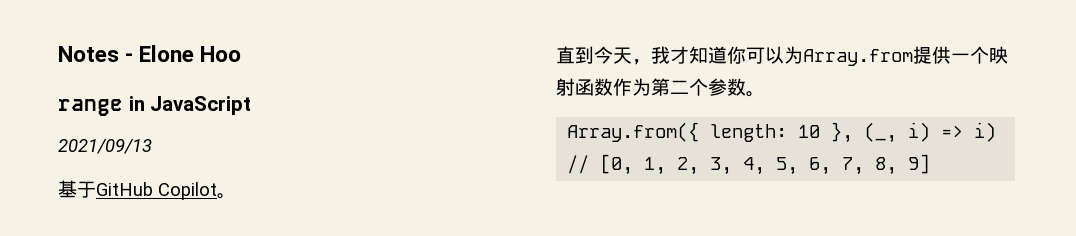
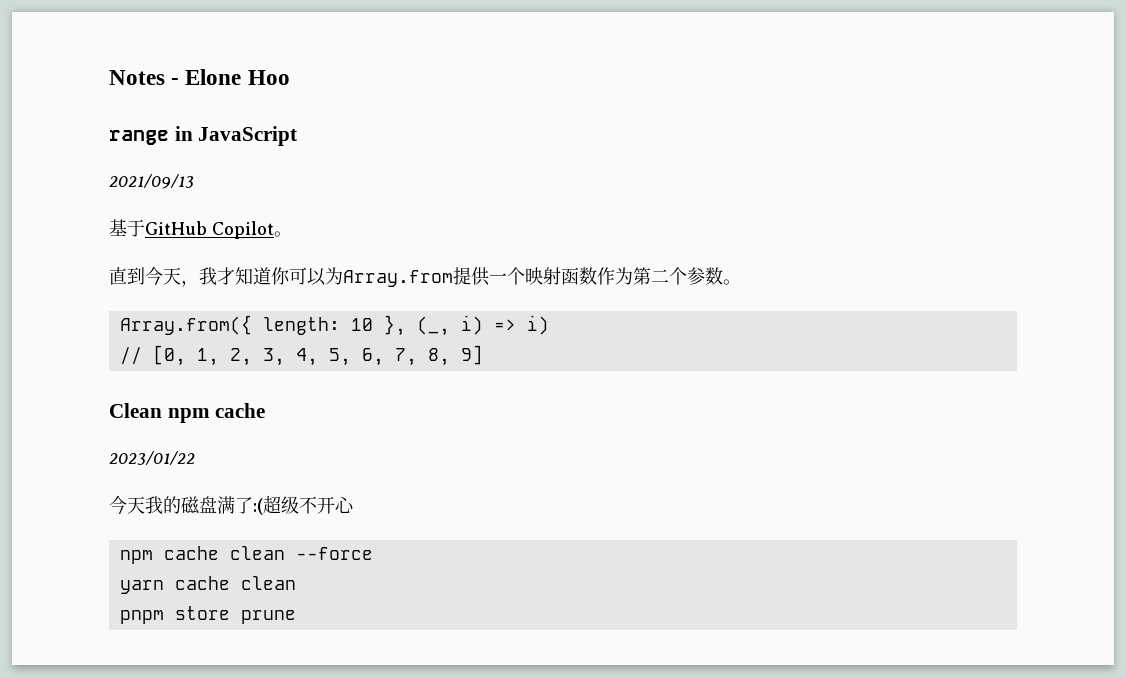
(931, 164) none -> [109,403,266,423] [109,451,195,465] [109,495,354,515] [119,546,373,564] [119,576,296,594] [119,606,296,624] // Clean npm cache // 2023/01/22 // 今天我的磁盘满了:(超级不开心 // npm cache clean --force // yarn cache clean // pnpm store prune

